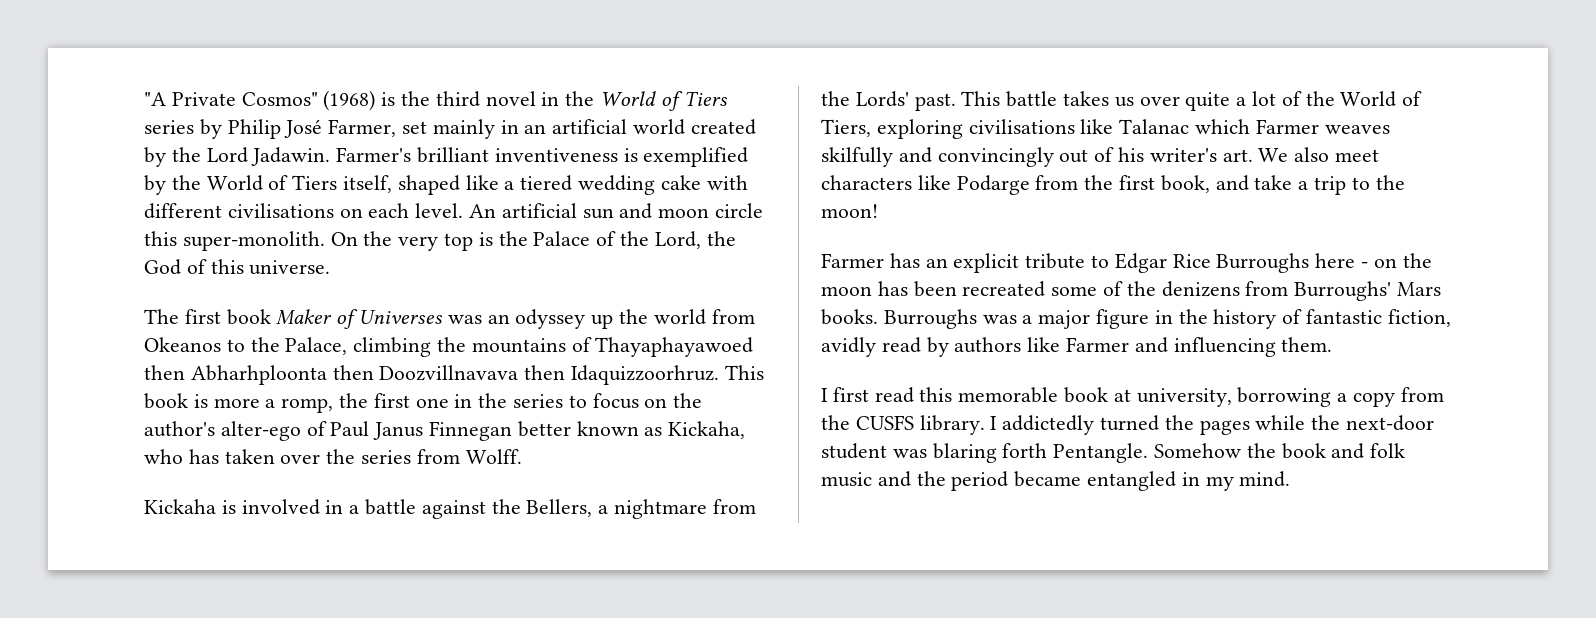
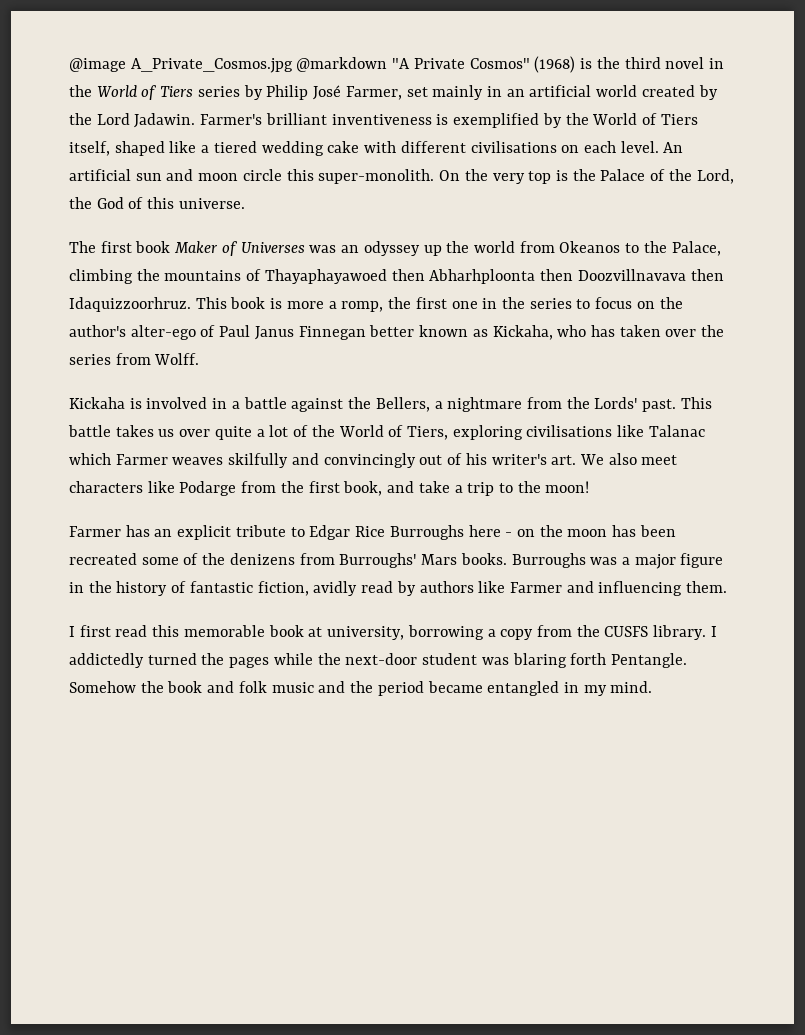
(144, 99) none -> [69,57,388,73] @image A_Private_Cosmos.jpg @markdown

